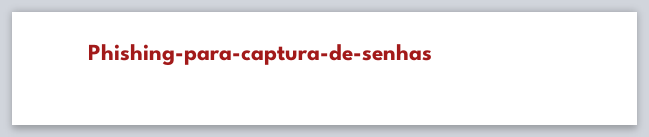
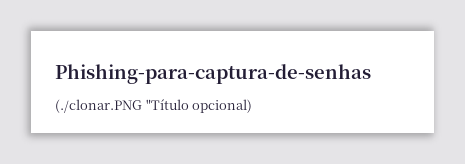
(432, 55) none -> [55,99,253,113] // (./clonar.PNG "Título opcional)

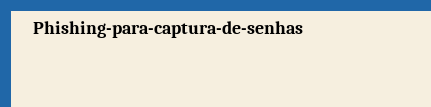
[55,99,253,113] // (./clonar.PNG "Título opcional) -> (303, 29) none

